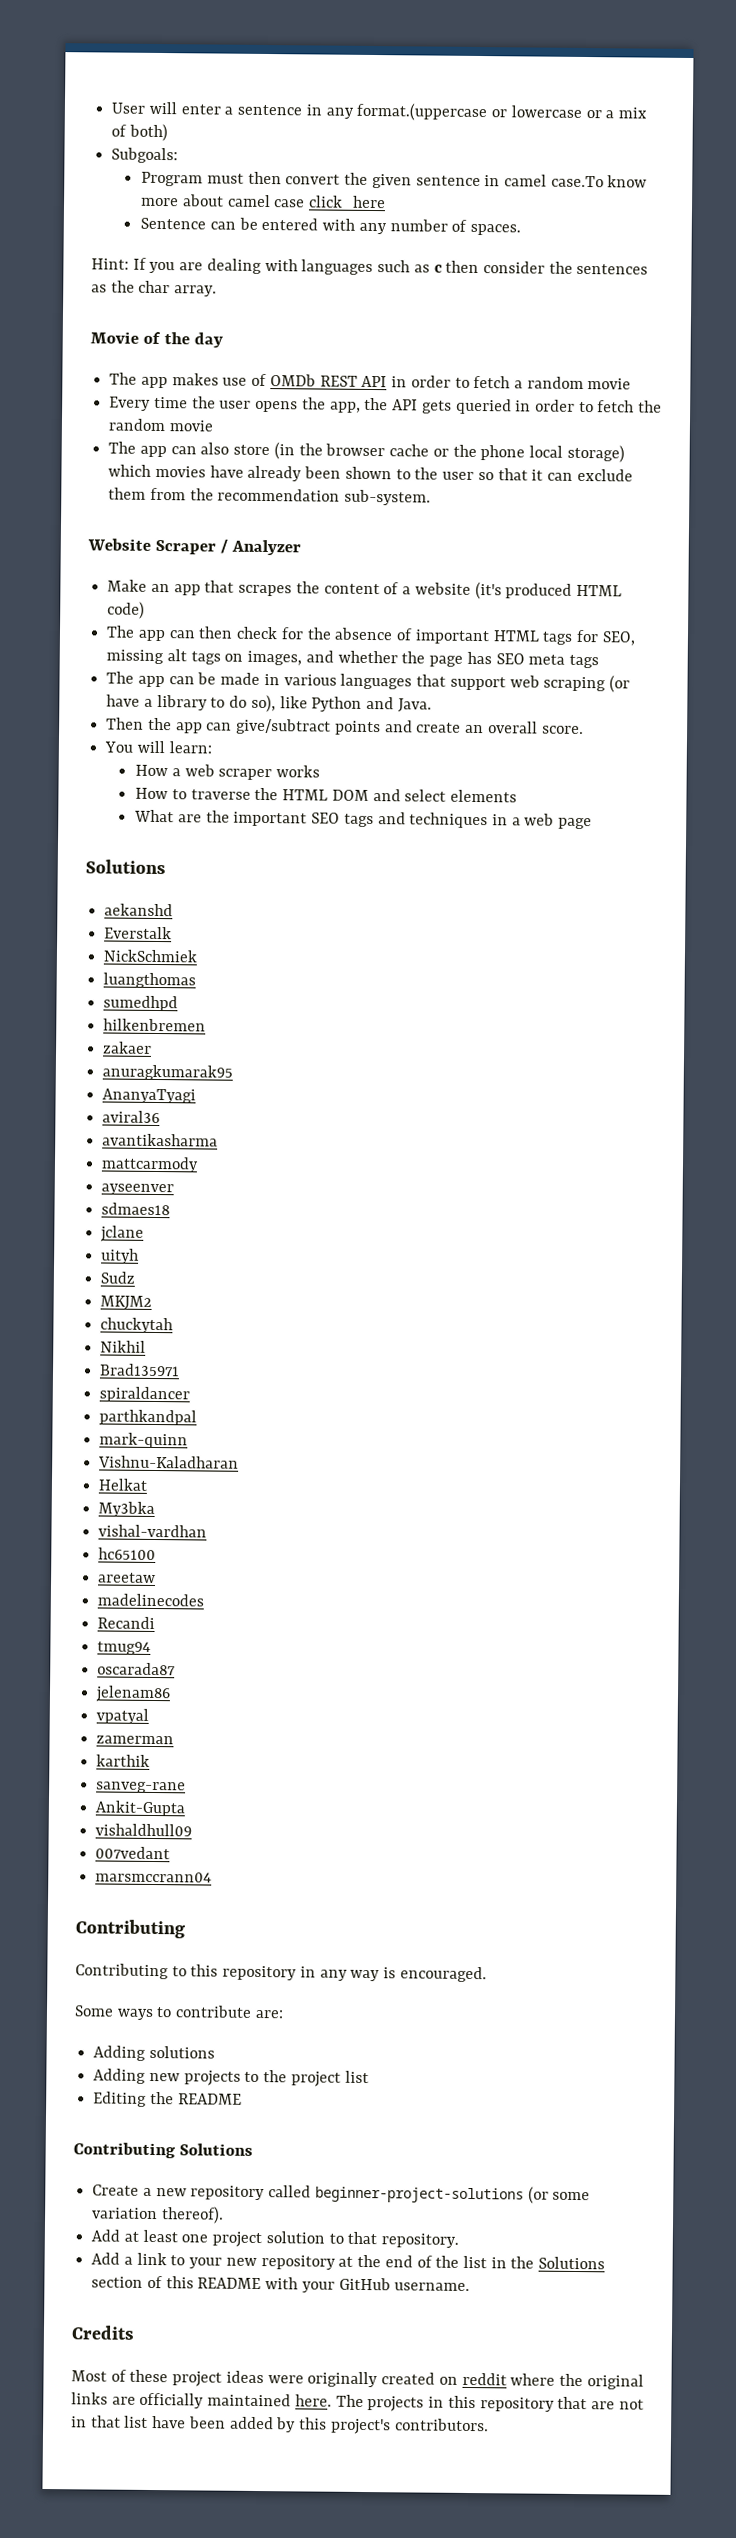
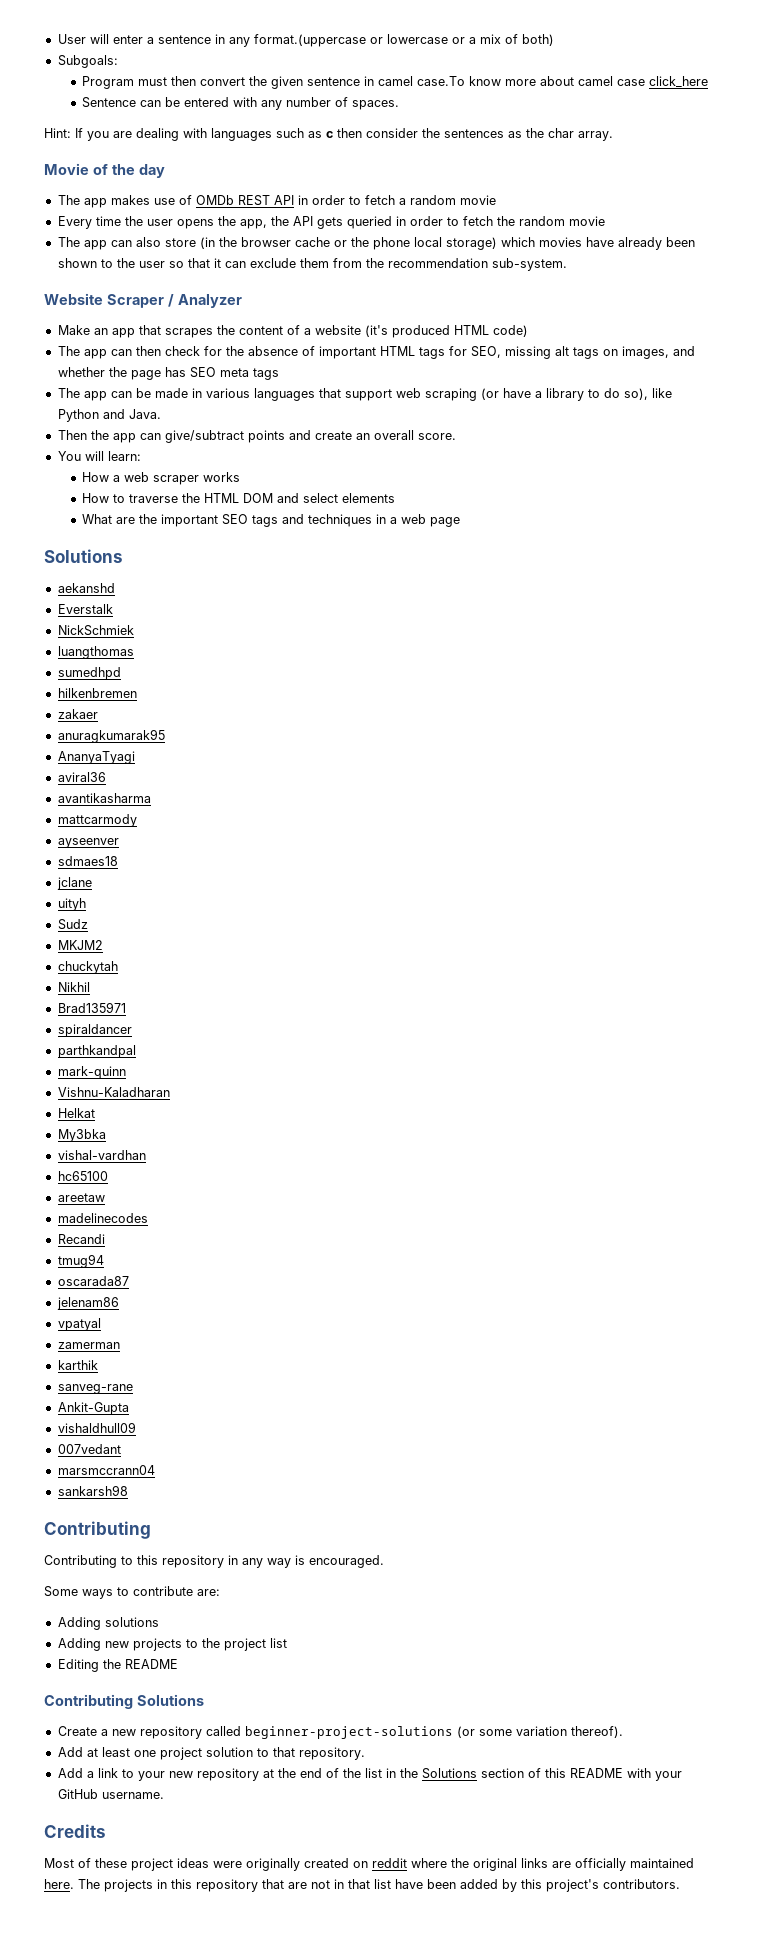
(213, 1877) none -> [57,1485,128,1496] // sankarsh98

